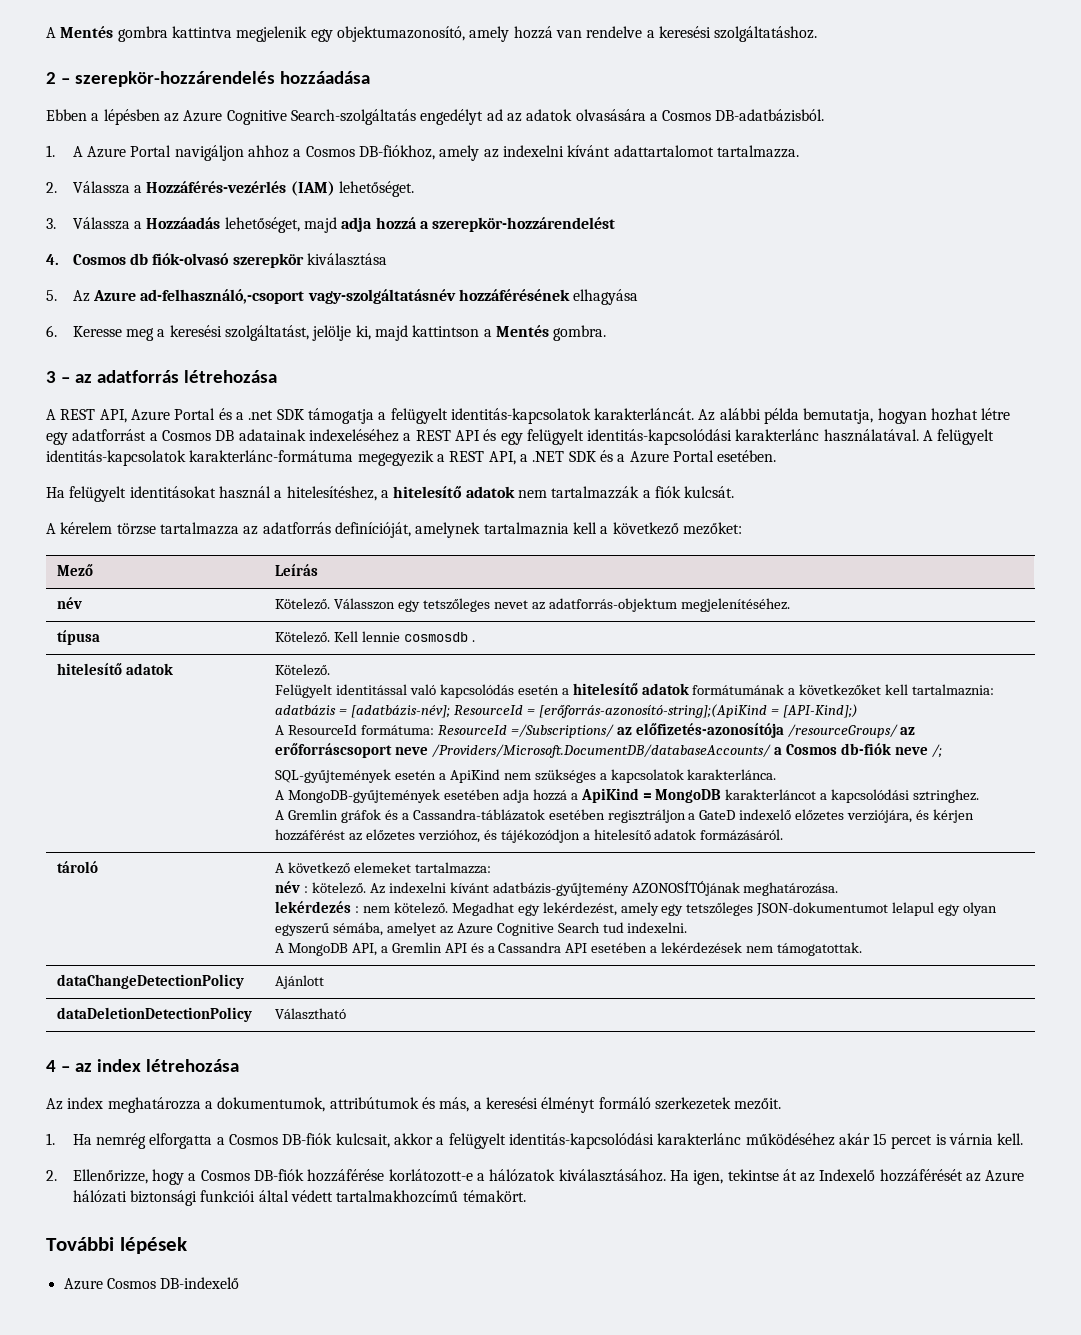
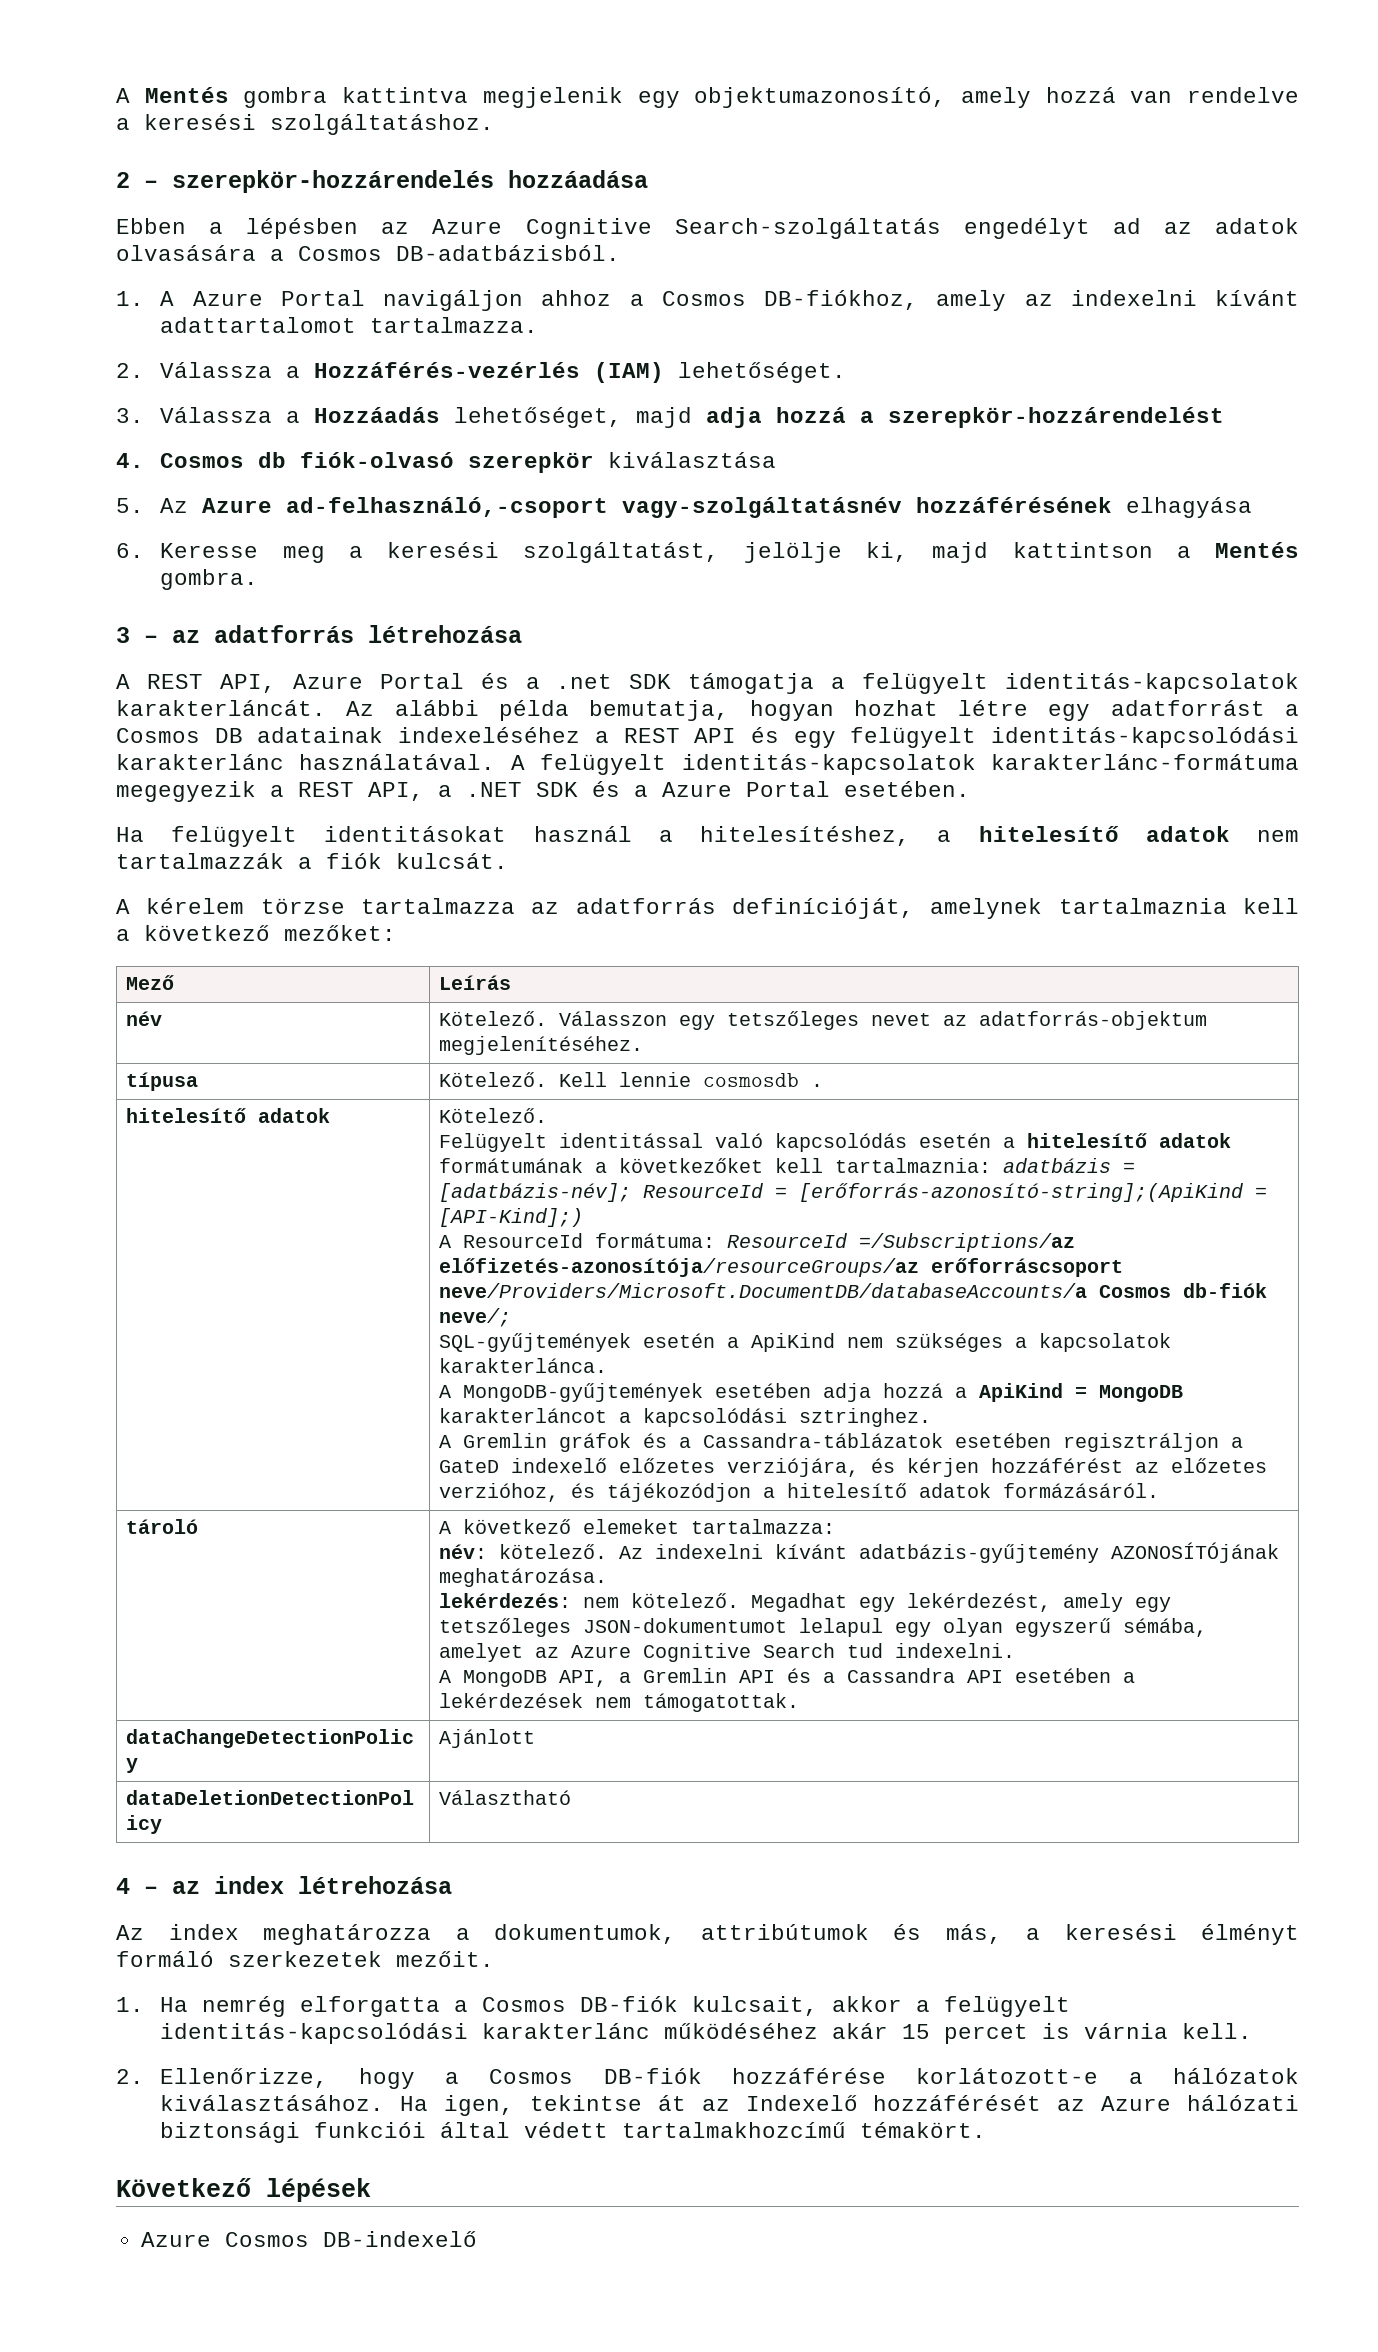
[510,723,916,738] [275,743,942,758] =/Subscriptions/ az előfizetés-azonosítója /resourceGroups/ az erőforráscsoport neve /Providers/Microsoft.DocumentDB/databaseAccounts/ a Cosmos db-fiók neve /; -> [859,1233,1076,1252] [439,1258,1124,1277] [439,1283,1268,1298] [439,1308,512,1327] =/Subscriptions/az előfizetés-azonosítója/resourceGroups/az erőforráscsoport neve/Providers/Microsoft.DocumentDB/databaseAccounts/a Cosmos db-fiók neve/;
[275,881,309,893] név : -> [439,1544,488,1559] név:
[275,901,360,913] lekérdezés : -> [439,1593,572,1608] lekérdezés:
[46,1237,114,1251] További -> [116,2178,251,2197] Következő

